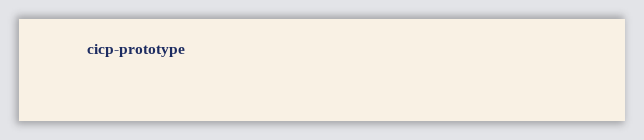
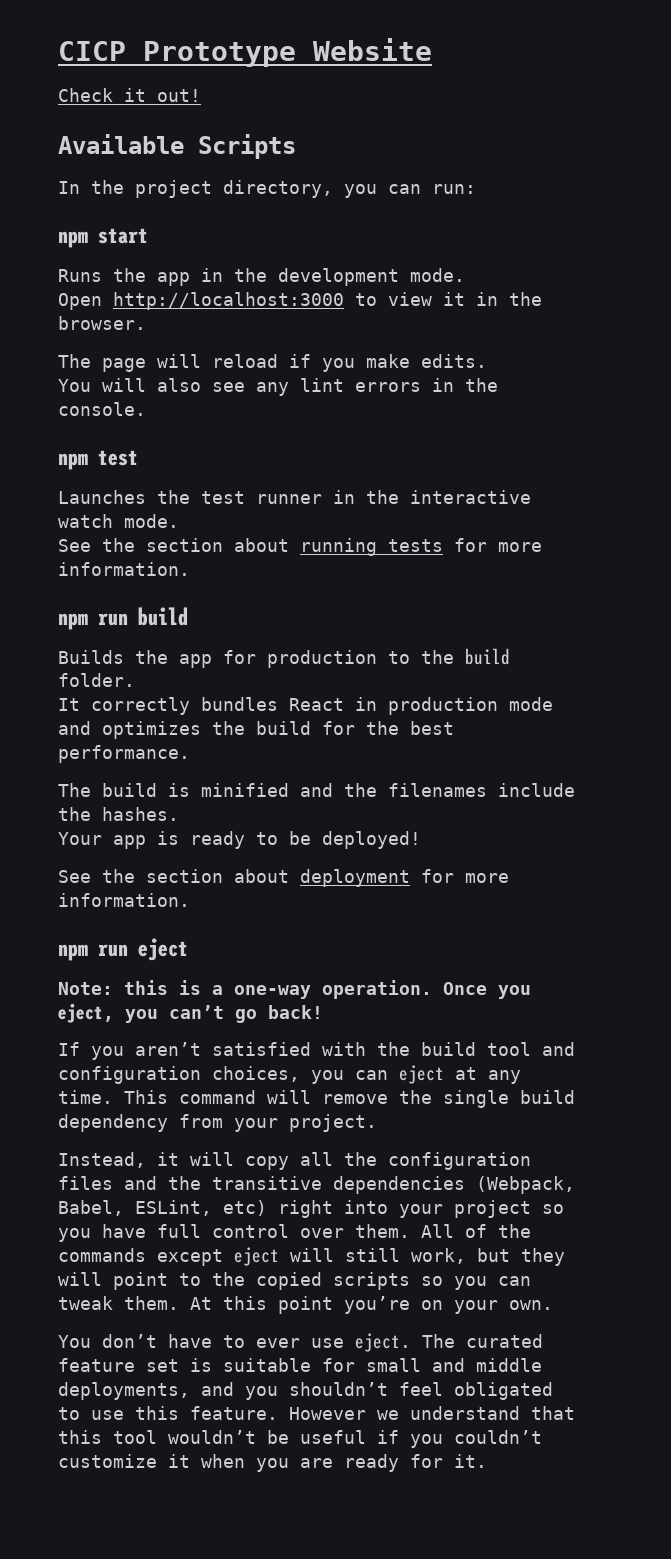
[87,44,185,57] cicp-prototype -> [58,38,432,67] [58,88,201,102] [58,134,296,159] [58,180,476,198] [58,228,148,248] [58,268,465,286] [58,292,542,310] [58,316,146,330] [58,354,487,372] [58,378,498,396] [58,402,146,416] [58,450,138,470] [58,490,531,504] [58,514,179,528] [58,538,542,556] [58,562,190,576] [58,607,188,630] [58,648,510,668] [58,673,135,687] [58,697,553,715] [58,721,454,739] [58,745,190,763] [58,783,575,797] [58,807,179,821] [58,831,421,849] [58,869,509,887] [58,893,190,907] [58,938,188,961] [58,980,531,999] [58,1003,323,1023] [58,1042,575,1060] [58,1065,521,1084] [58,1090,575,1108] [58,1114,377,1132] [58,1152,531,1170] [58,1176,575,1194] [58,1200,564,1218] [58,1224,531,1242] [58,1247,565,1266] [58,1272,531,1290] [58,1296,553,1314] [58,1333,543,1352] [58,1358,542,1372] [58,1382,553,1400] [58,1406,575,1420] [58,1430,542,1448] [58,1454,487,1472] CICP Prototype Website // Check it out! // Available Scripts // In the project directory, you can run: // npm start // Runs the app in the development mode. // Open http://localhost:3000 to view it in the browser. // The page will reload if you make edits. // You will also see any lint errors in the console. // npm test // Launches the test runner in the interactive watch mode. // See the section about running tests for more information. // npm run build // Builds the app for production to the build folder. // It correctly bundles React in production mode and optimizes the build for the best performance. // The build is minified and the filenames include the hashes. // Your app is ready to be deployed! // See the section about deployment for more information. // npm run eject // Note: this is a one-way operation. Once you eject, you can’t go back! // If you aren’t satisfied with the build tool and configuration choices, you can eject at any time. This command will remove the single build dependency from your project. // Instead, it will copy all the configuration files and the transitive dependencies (Webpack, Babel, ESLint, etc) right into your project so you have full control over them. All of the commands except eject will still work, but they will point to the copied scripts so you can tweak them. At this point you’re on your own. // You don’t have to ever use eject. The curated feature set is suitable for small and middle deployments, and you shouldn’t feel obligated to use this feature. However we understand that this tool wouldn’t be useful if you couldn’t customize it when you are ready for it.

